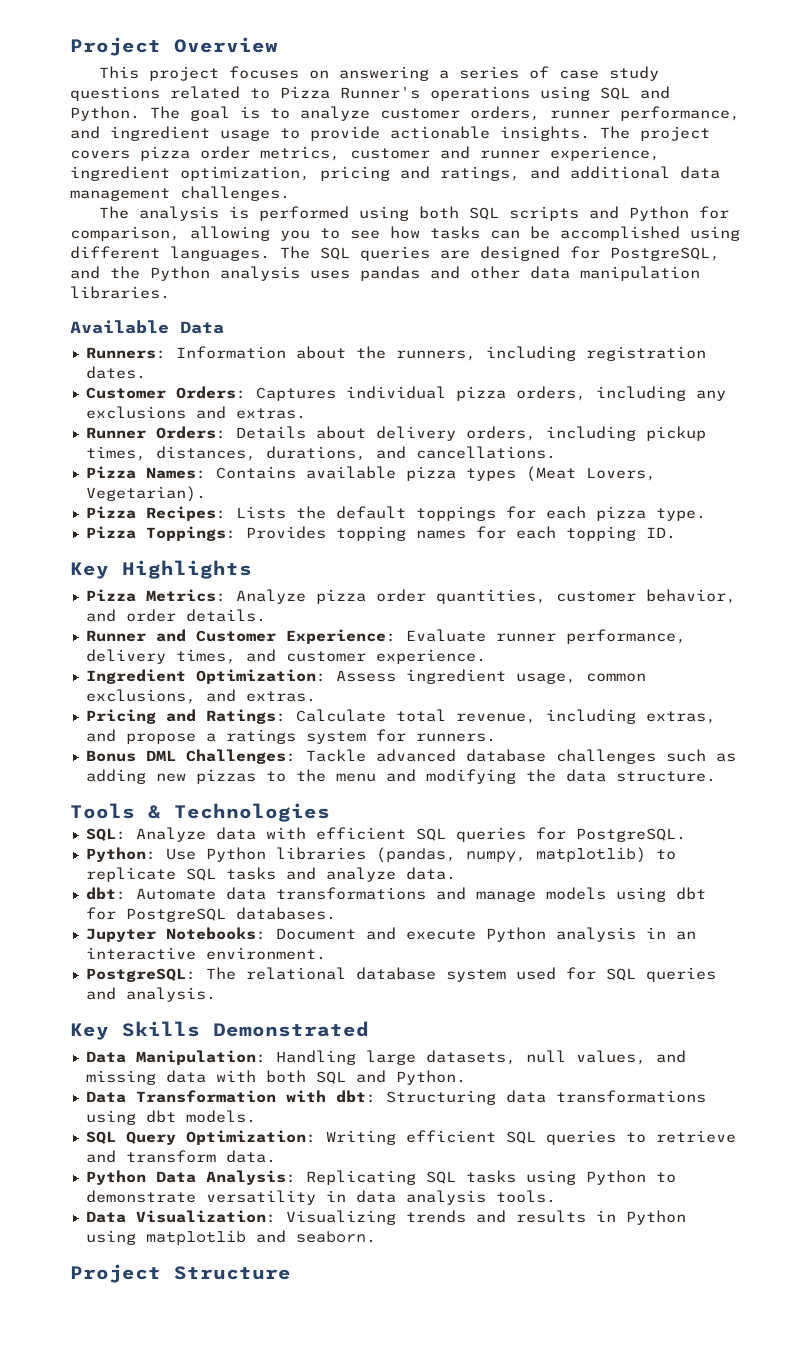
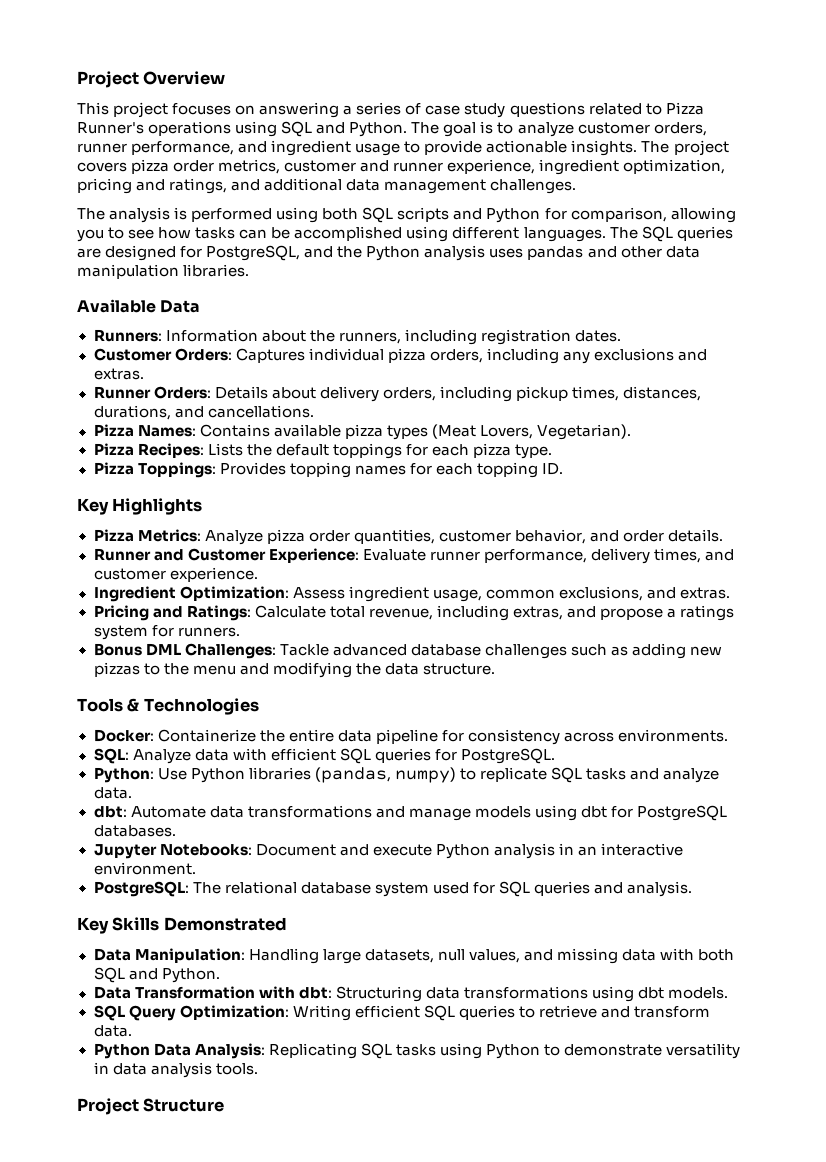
(330, 812) none -> [93,729,728,745] // Docker: Containerize the entire data pipeline for consistency across environments.
[465,847,646,863] numpy, matplotlib) -> [394,767,456,783] numpy)
[85,1210,686,1225] [85,1230,376,1246] // Data Visualization: Visualizing trends and results in Python using matplotlib and seaborn. -> (258, 1069) none

